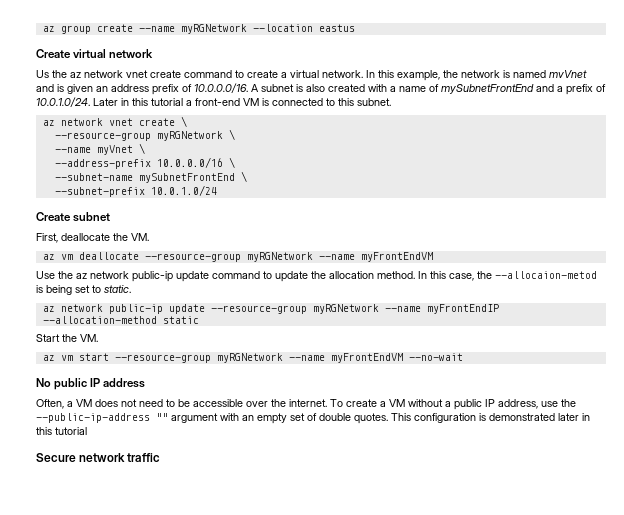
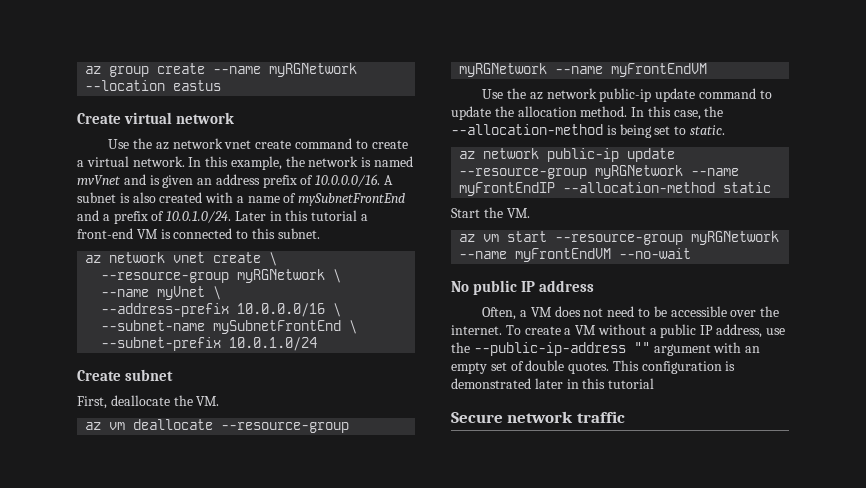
[36,70,49,78] Us -> [108,139,130,149] Use
[495,271,597,279] --allocaion-metod -> [451,124,603,135] --allocation-method

